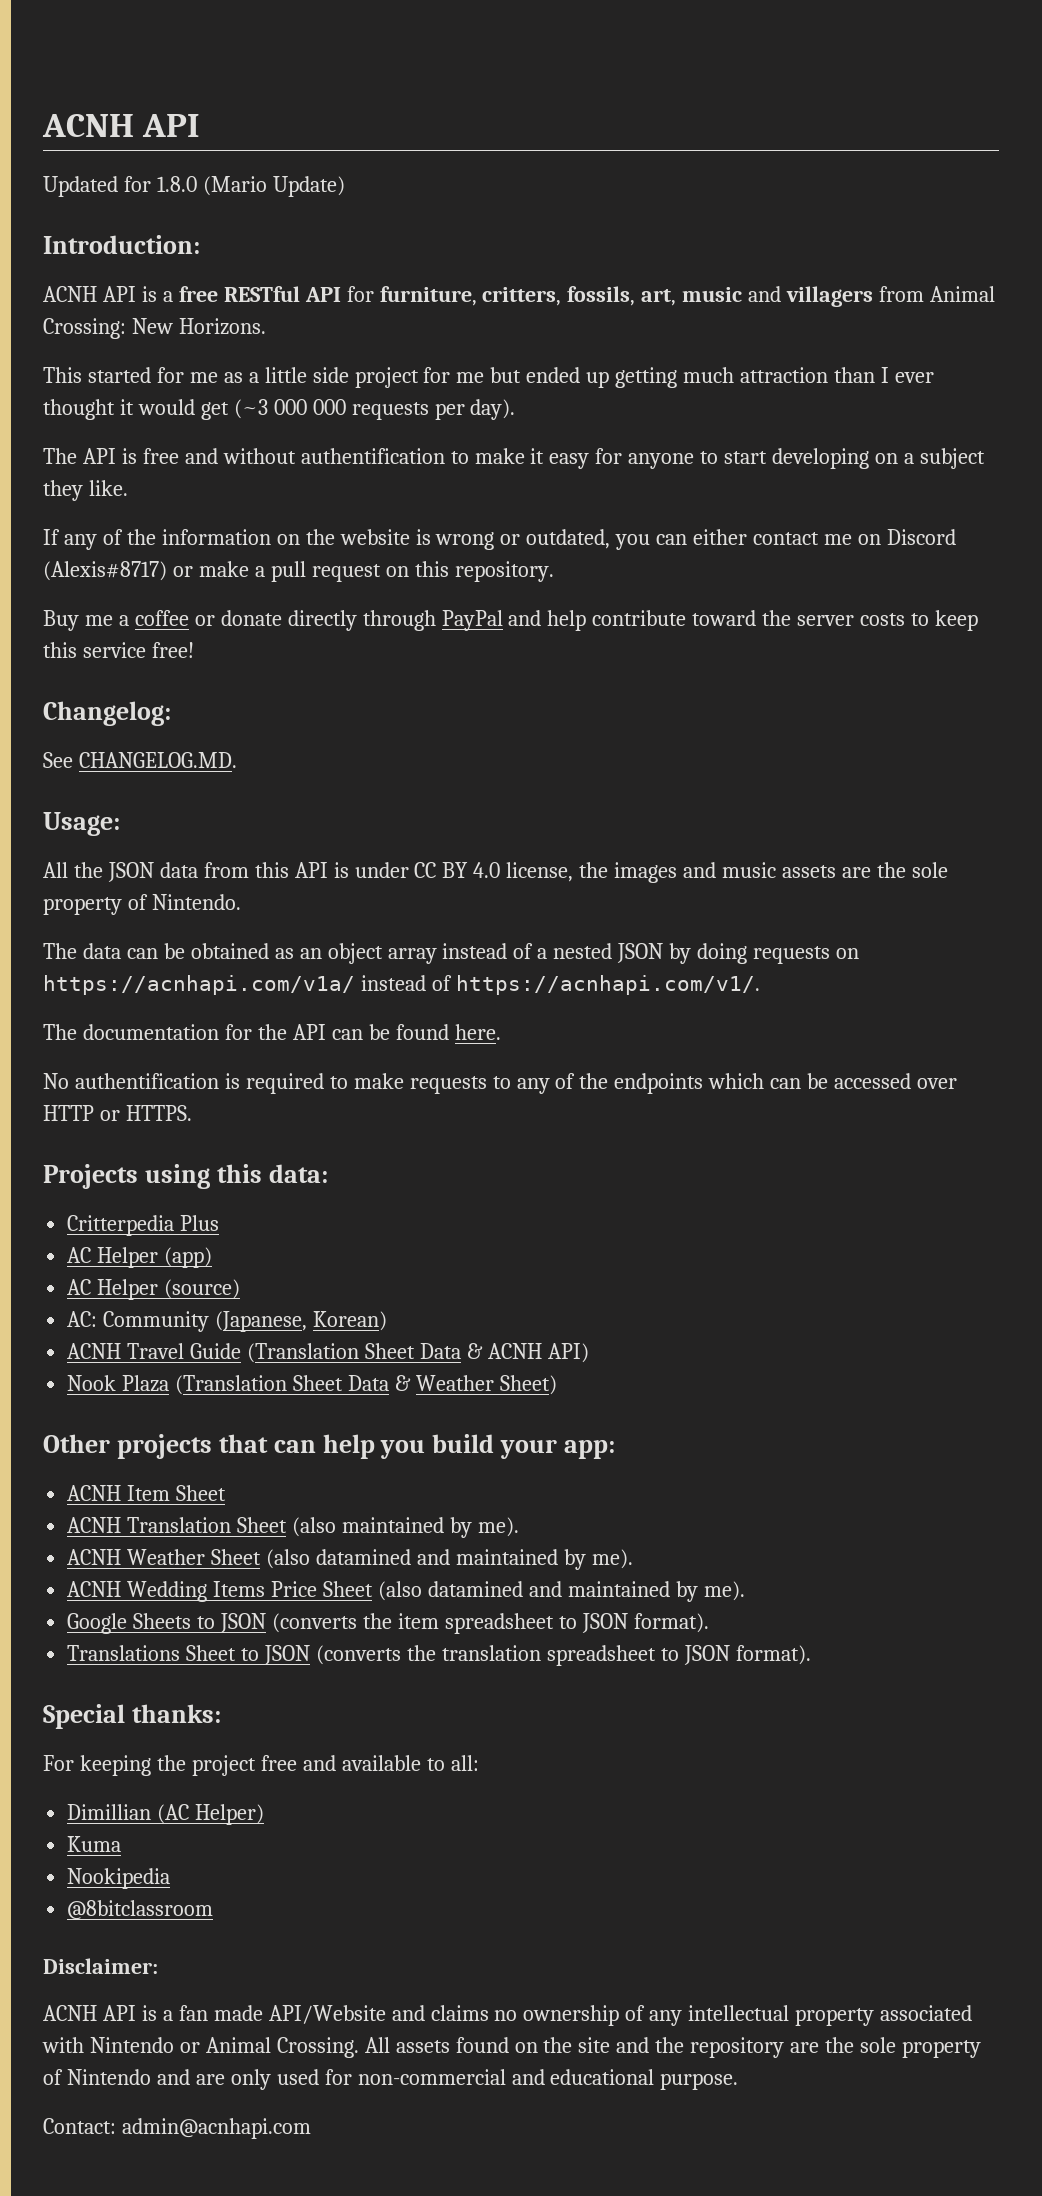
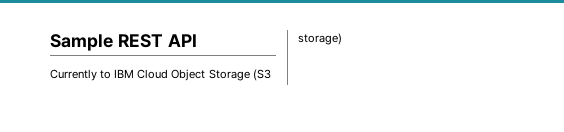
[42,114,134,137] ACNH -> [50,34,163,51] Sample REST
[43,176,345,197] [43,235,200,254] [43,286,996,307] [43,318,266,339] [43,367,934,388] [43,399,516,420] [43,448,985,469] [43,480,128,501] [43,529,956,550] [43,561,554,582] [43,610,978,631] [43,642,194,658] [43,701,171,726] [43,752,237,768] [43,812,120,836] [43,862,948,883] [43,894,241,915] [43,943,859,964] [43,975,760,995] [43,1024,501,1040] [43,1073,958,1094] [43,1105,192,1121] [43,1164,328,1189] [67,1215,220,1236] [67,1247,213,1268] [67,1279,241,1300] [67,1311,388,1332] [67,1343,589,1363] [67,1375,557,1395] [43,1434,616,1459] [67,1485,227,1501] [67,1517,519,1538] [67,1549,633,1570] [67,1581,745,1602] [67,1613,709,1634] [67,1645,811,1666] [43,1704,221,1729] [43,1755,479,1776] [67,1804,265,1825] [67,1836,122,1852] [67,1868,171,1889] [67,1900,214,1920] [43,1958,158,1974] [43,2005,973,2026] [42,2037,981,2058] [43,2069,739,2090] [43,2118,311,2139] Updated for 1.8.0 (Mario Update) // Introduction: // ACNH API is a free RESTful API for furniture, critters, fossils, art, music and villagers from Animal Crossing: New Horizons. // This started for me as a little side project for me but ended up getting much attraction than I ever thought it would get (~3 000 000 requests per day). // The API is free and without authentification to make it easy for anyone to start developing on a subject they like. // If any of the information on the website is wrong or outdated, you can either contact me on Discord (Alexis#8717) or make a pull request on this repository. // Buy me a coffee or donate directly through PayPal and help contribute toward the server costs to keep this service free! // Changelog: // See CHANGELOG.MD. // Usage: // All the JSON data from this API is under CC BY 4.0 license, the images and music assets are the sole property of Nintendo. // The data can be obtained as an object array instead of a nested JSON by doing requests on https://acnhapi.com/v1a/ instead of https://acnhapi.com/v1/. // The documentation for the API can be found here. // No authentification is required to make requests to any of the endpoints which can be accessed over HTTP or HTTPS. // Projects using this data: // Critterpedia Plus // AC Helper (app) // AC Helper (source) // AC: Community (Japanese, Korean) // ACNH Travel Guide (Translation Sheet Data & ACNH API) // Nook Plaza (Translation Sheet Data & Weather Sheet) // Other projects that can help you build your app: // ACNH Item Sheet // ACNH Translation Sheet (also maintained by me). // ACNH Weather Sheet (also datamined and maintained by me). // ACNH Wedding Items Price Sheet (also datamined and maintained by me). // Google Sheets to JSON (converts the item spreadsheet to JSON format). // Translations Sheet to JSON (converts the translation spreadsheet to JSON format). // Special thanks: // For keeping the project free and available to all: // Dimillian (AC Helper) // Kuma // Nookipedia // @8bitclassroom // Disclaimer: // ACNH API is a fan made API/Website and claims no ownership of any intellectual property associated with Nintendo or Animal Crossing. All assets found on the site and the repository are the sole property of Nintendo and are only used for non-commercial and educational purpose. // Contact: admin@acnhapi.com -> [50,69,271,81] [298,33,342,45] Currently to IBM Cloud Object Storage (S3 storage)

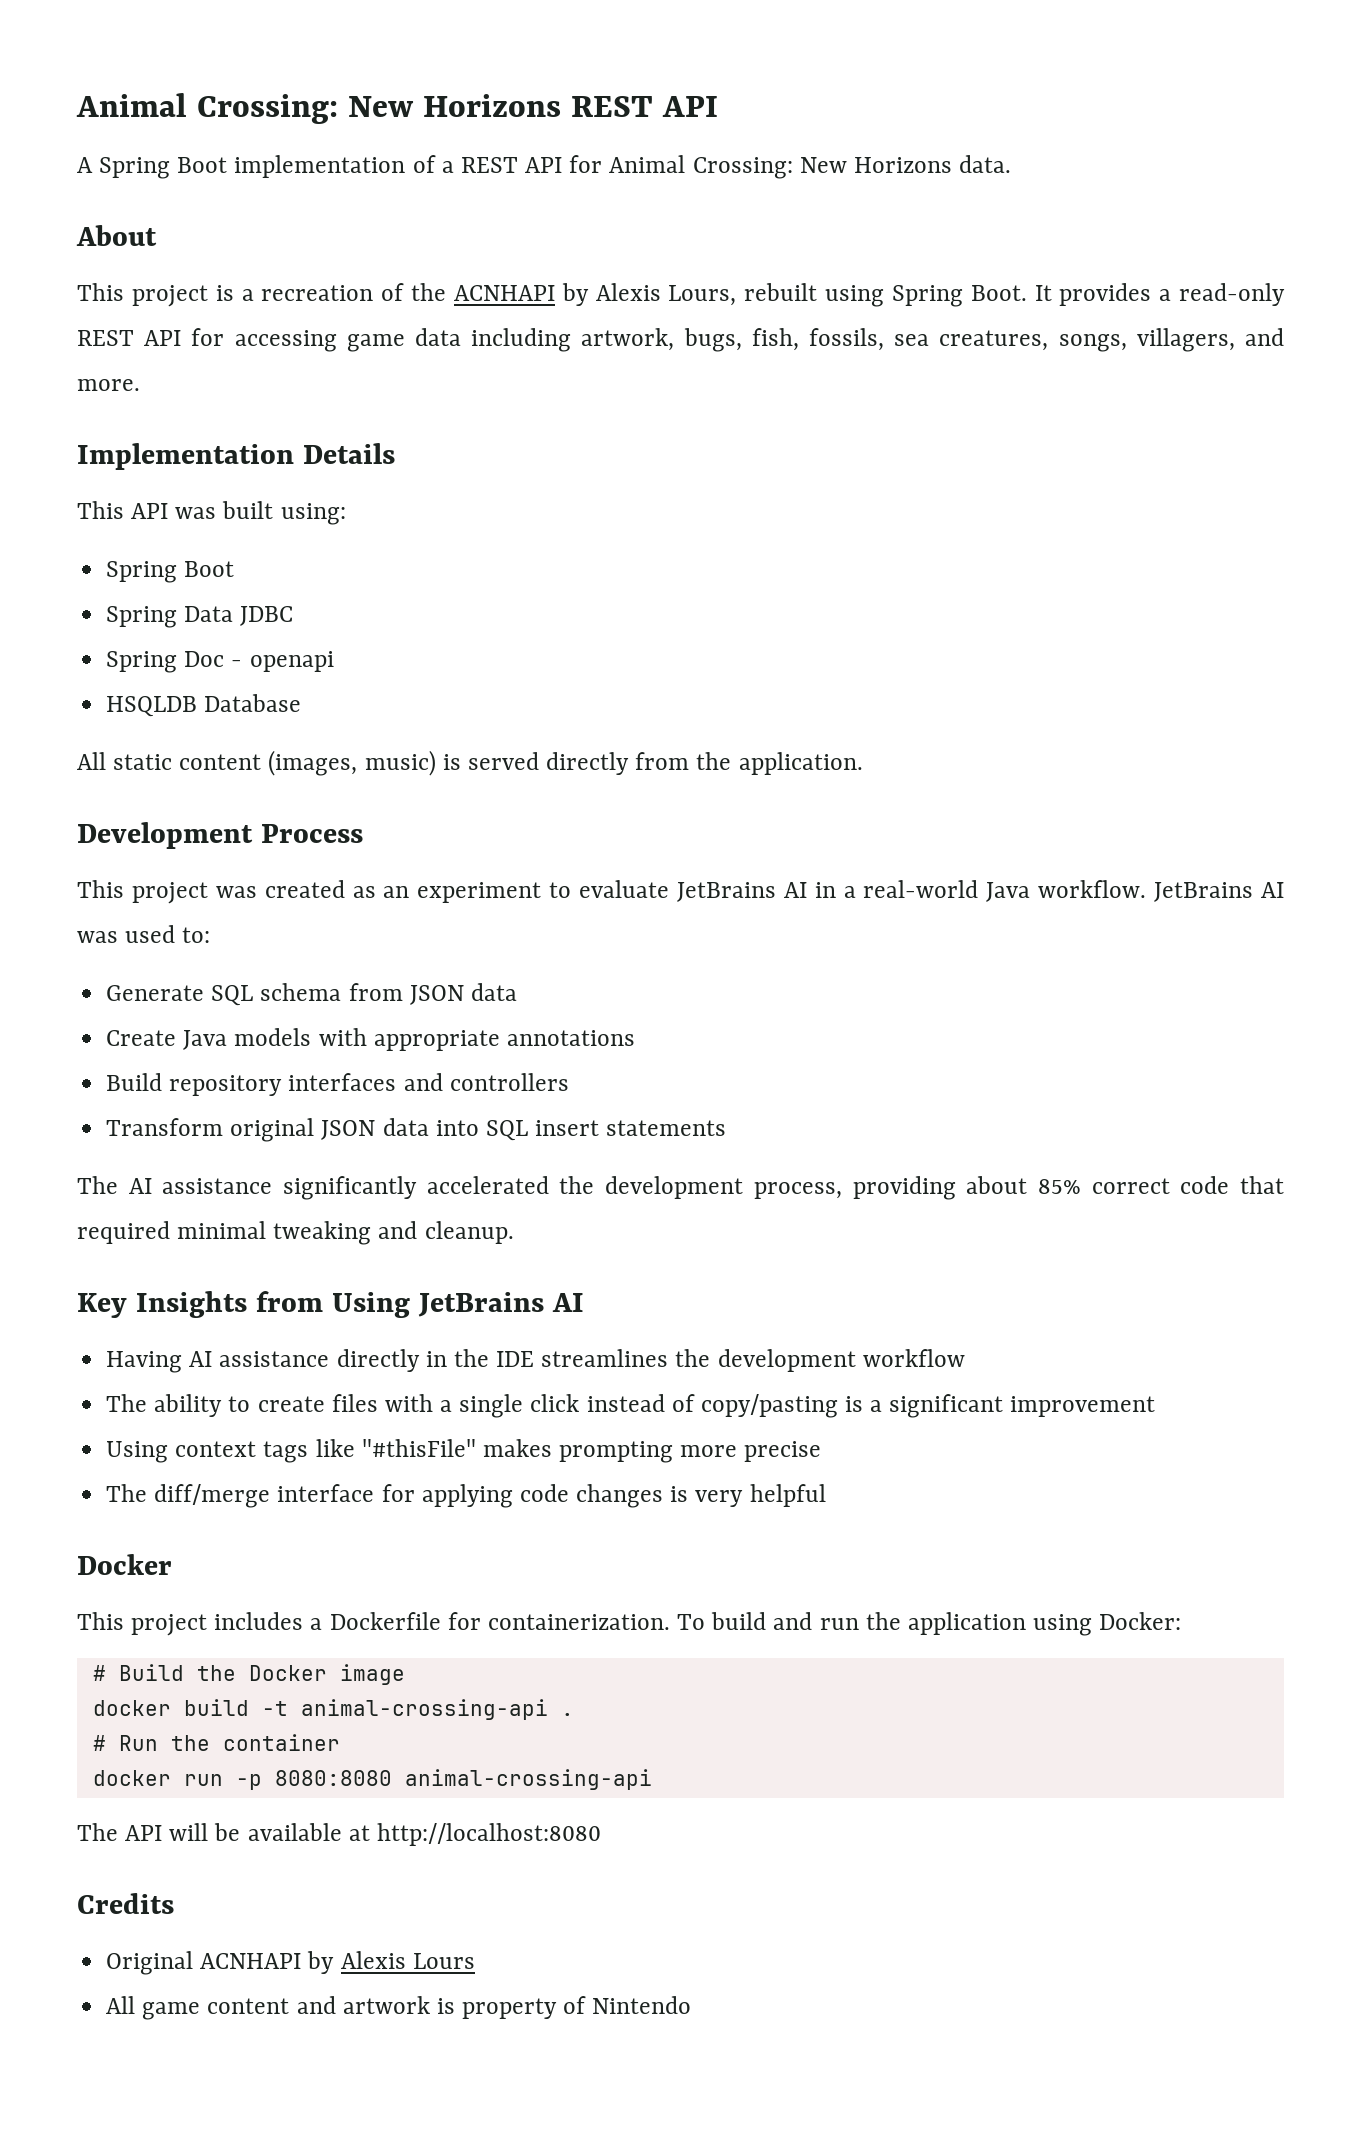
[50,34,197,51] [50,69,271,81] [298,33,342,45] Sample REST API // Currently to IBM Cloud Object Storage (S3 storage) -> [76,93,718,124] [77,155,1012,179] [76,225,157,246] [77,283,1285,307] [77,328,1285,352] [77,379,140,391] [77,443,395,470] [77,501,346,525] [106,561,235,583] [106,606,294,628] [106,651,334,673] [106,694,302,717] [77,750,863,776] [77,822,363,849] [77,880,1284,904] [77,925,211,943] [106,983,517,1006] [106,1028,635,1051] [106,1073,569,1096] [106,1118,727,1142] [77,1176,1284,1200] [77,1221,514,1245] [77,1291,584,1318] [106,1349,965,1373] [106,1394,1156,1418] [106,1439,822,1463] [106,1484,826,1508] [77,1554,172,1575] [77,1612,1182,1636] [92,1664,405,1685] [92,1699,574,1720] [92,1734,340,1751] [92,1769,652,1790] [77,1823,601,1846] [77,1893,174,1914] [106,1951,475,1975] [106,1996,692,2020] Animal Crossing: New Horizons REST API // A Spring Boot implementation of a REST API for Animal Crossing: New Horizons data. // About // This project is a recreation of the ACNHAPI by Alexis Lours, rebuilt using Spring Boot. It provides a read-only REST API for accessing game data including artwork, bugs, fish, fossils, sea creatures, songs, villagers, and more. // Implementation Details // This API was built using: // Spring Boot // Spring Data JDBC // Spring Doc - openapi // HSQLDB Database // All static content (images, music) is served directly from the application. // Development Process // This project was created as an experiment to evaluate JetBrains AI in a real-world Java workflow. JetBrains AI was used to: // Generate SQL schema from JSON data // Create Java models with appropriate annotations // Build repository interfaces and controllers // Transform original JSON data into SQL insert statements // The AI assistance significantly accelerated the development process, providing about 85% correct code that required minimal tweaking and cleanup. // Key Insights from Using JetBrains AI // Having AI assistance directly in the IDE streamlines the development workflow // The ability to create files with a single click instead of copy/pasting is a significant improvement // Using context tags like "#thisFile" makes prompting more precise // The diff/merge interface for applying code changes is very helpful // Docker // This project includes a Dockerfile for containerization. To build and run the application using Docker: // # Build the Docker image // docker build -t animal-crossing-api . // # Run the container // docker run -p 8080:8080 animal-crossing-api // The API will be available at http://localhost:8080 // Credits // Original ACNHAPI by Alexis Lours // All game content and artwork is property of Nintendo

